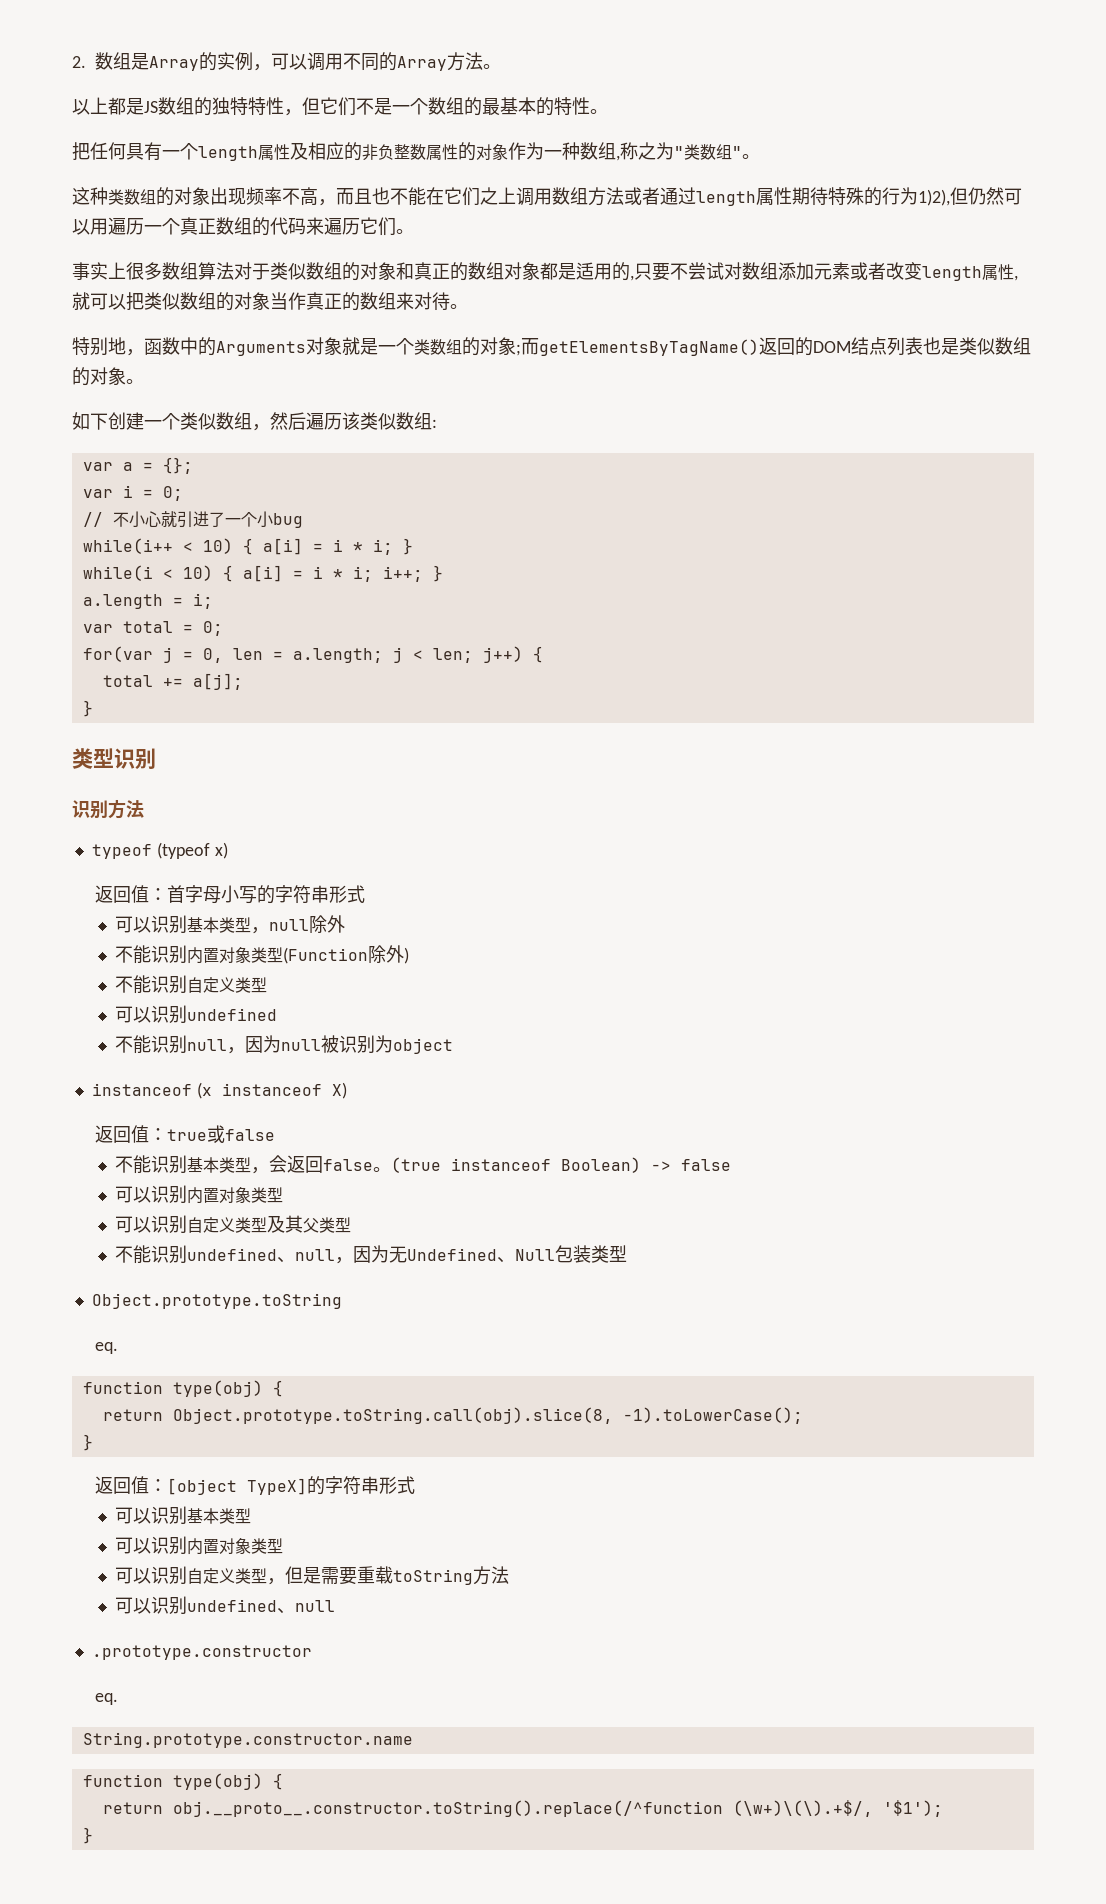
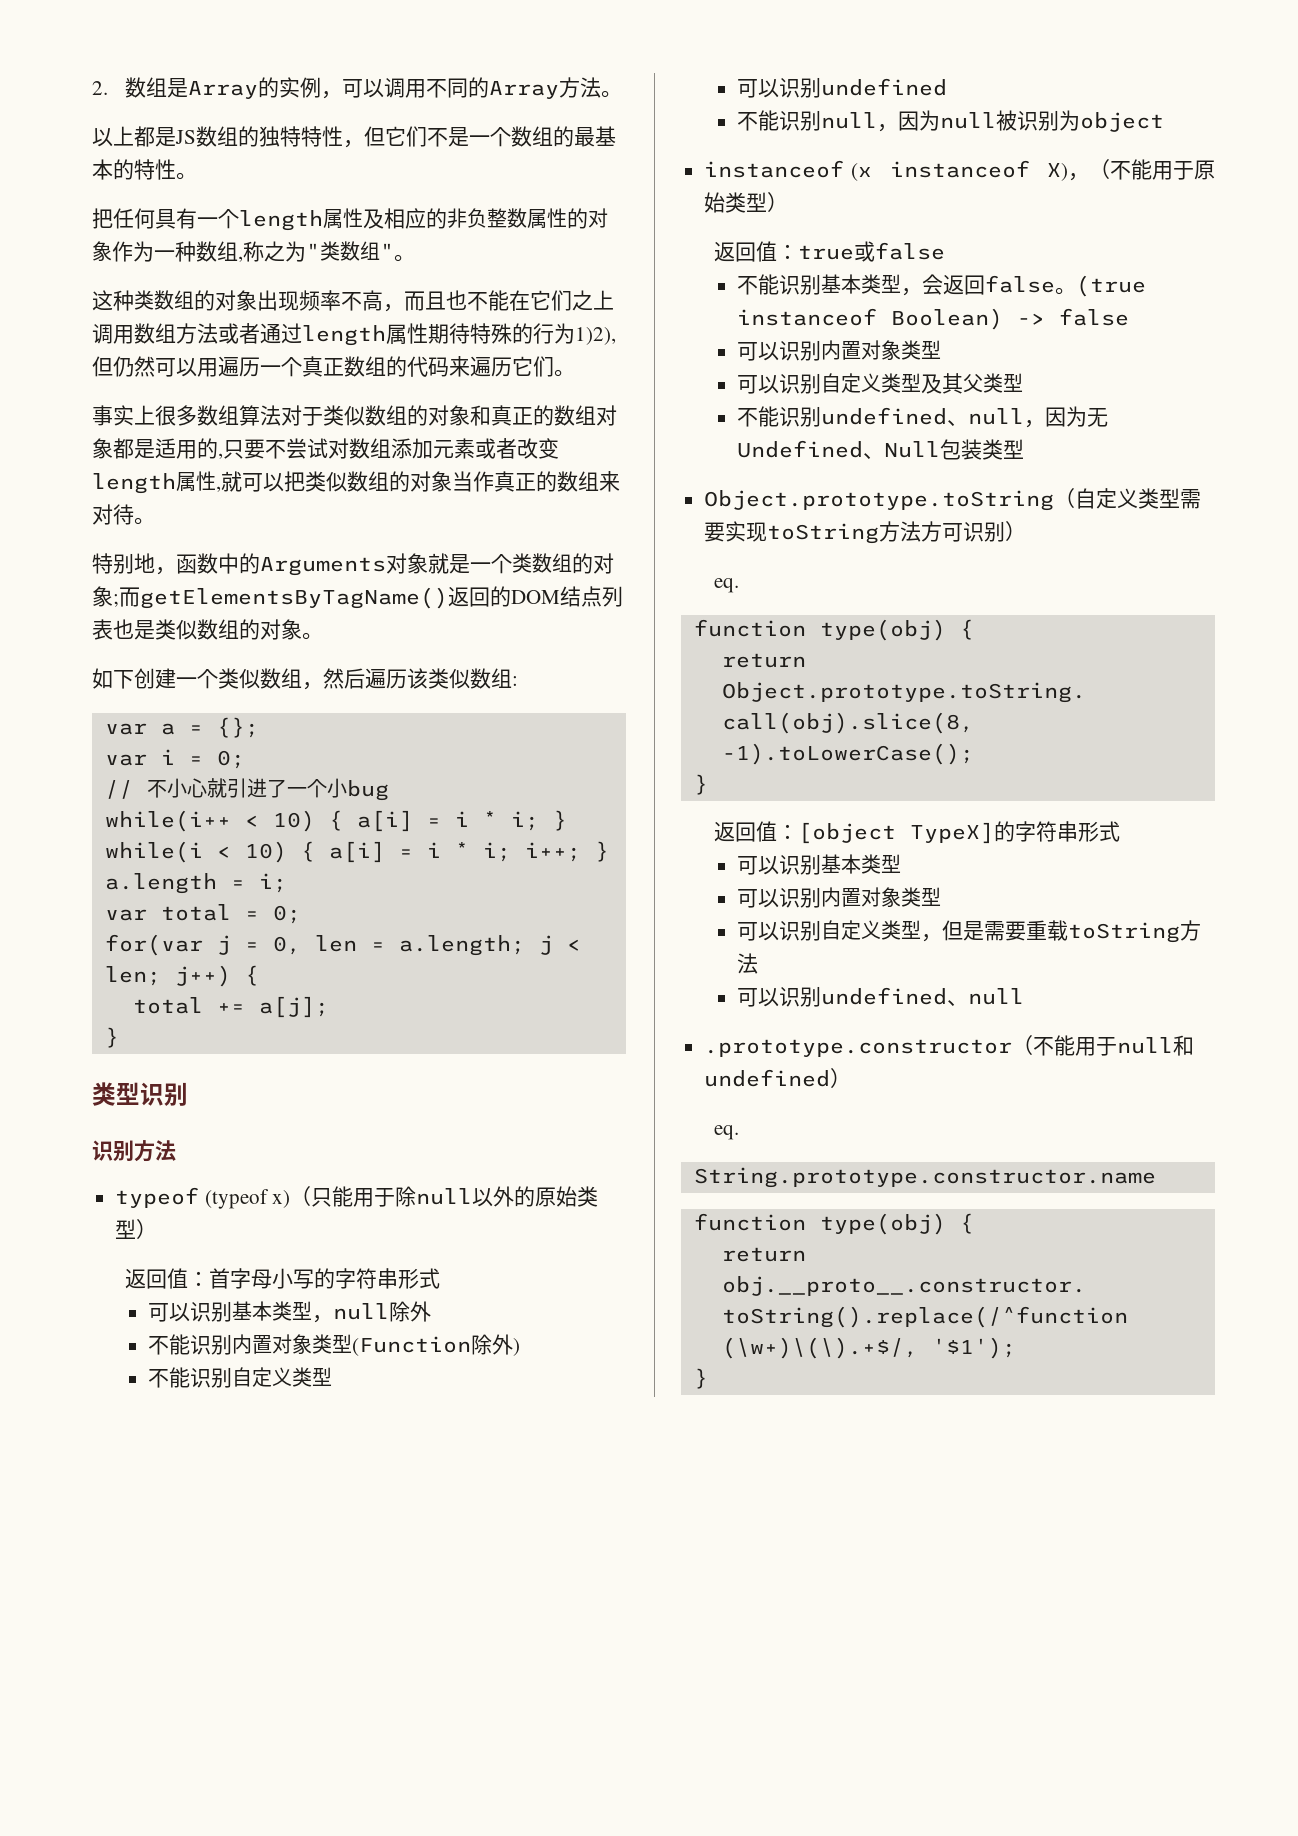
(228, 850) none -> [290,1186,599,1207] [115,1219,158,1239] （只能用于除null以外的原始类型）
(347, 1090) none -> [1068,159,1215,181] [704,192,789,213] ，（不能用于原始类型）
(342, 1301) none -> [1054,488,1202,509] [704,521,1027,544] （自定义类型需要实现toString方法方可识别）
(312, 1652) none -> [1012,1035,1195,1056] [704,1068,852,1088] （不能用于null和undefined）

